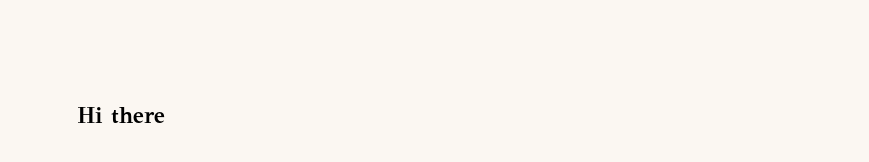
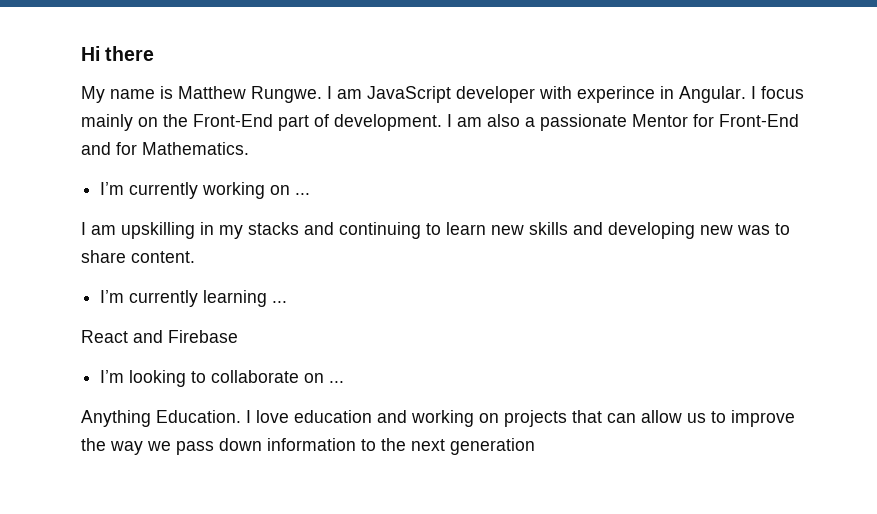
(165, 115) none -> [81,86,804,103] [81,114,799,131] [81,142,249,155] [100,182,311,199] [81,222,790,239] [81,250,195,263] [100,290,288,307] [81,330,238,343] [100,370,345,387] [81,410,795,427] [81,438,535,455] // My name is Matthew Rungwe. I am JavaScript developer with experince in Angular. I focus mainly on the Front-End part of development. I am also a passionate Mentor for Front-End and for Mathematics. // I’m currently working on ... // I am upskilling in my stacks and continuing to learn new skills and developing new was to share content. // I’m currently learning ... // React and Firebase // I’m looking to collaborate on ... // Anything Education. I love education and working on projects that can allow us to improve the way we pass down information to the next generation

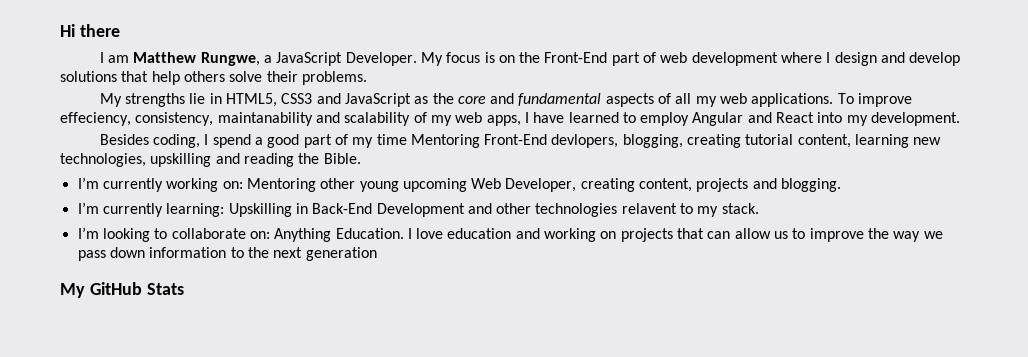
[81,86,804,103] [81,114,133,131] My name is Matthew Rungwe. I am JavaScript developer with experince in Angular. I focus mainly -> [99,52,495,66] I am Matthew Rungwe, a JavaScript Developer. My focus is
[334,114,799,131] [81,142,249,155] [100,182,311,199] [81,222,790,239] [81,250,195,263] [100,290,288,307] [81,330,238,343] development. I am also a passionate Mentor for Front-End and for Mathematics. // I’m currently working on ... // I am upskilling in my stacks and continuing to learn new skills and developing new was to share content. // I’m currently learning ... // React and Firebase -> [660,52,961,66] [60,71,367,85] [99,93,913,107] [60,112,961,126] [99,134,942,148] [60,153,361,167] [77,177,842,192] [77,202,759,217] web development where I design and develop solutions that help others solve their problems. // My strengths lie in HTML5, CSS3 and JavaScript as the core and fundamental aspects of all my web applications. To improve effeciency, consistency, maintanability and scalability of my web apps, I have learned to employ Angular and React into my development. // Besides coding, I spend a good part of my time Mentoring Front-End devlopers, blogging, creating tutorial content, learning new technologies, upskilling and reading the Bible. // I’m currently working on: Mentoring other young upcoming Web Developer, creating content, projects and blogging. // I’m currently learning: Upskilling in Back-End Development and other technologies relavent to my stack.
[304,373,345,383] on ... // -> [249,231,270,239] on:
(535, 446) none -> [60,282,184,298] // My GitHub Stats

